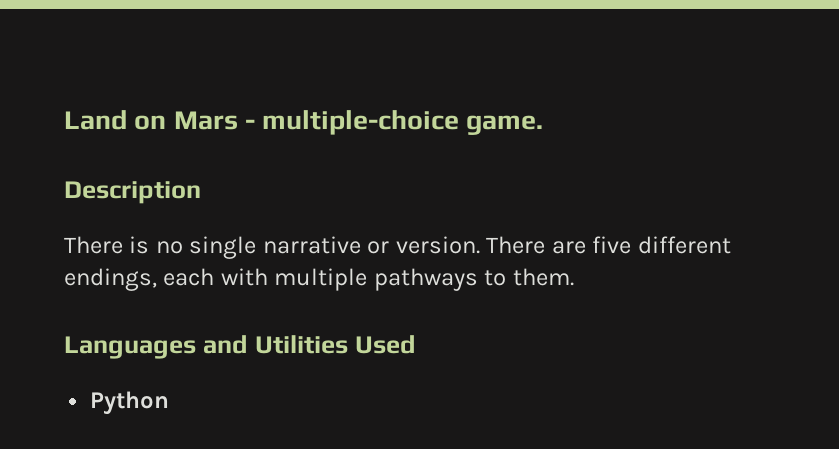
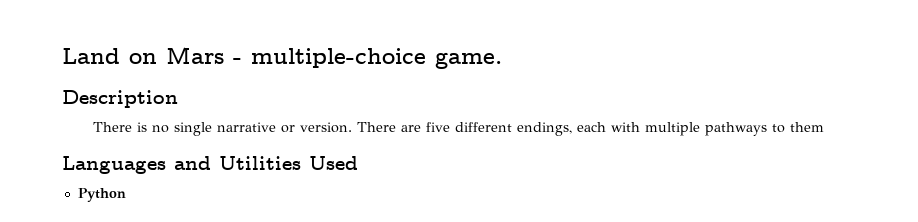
[512,268,574,286] them. -> [790,122,825,132] them

